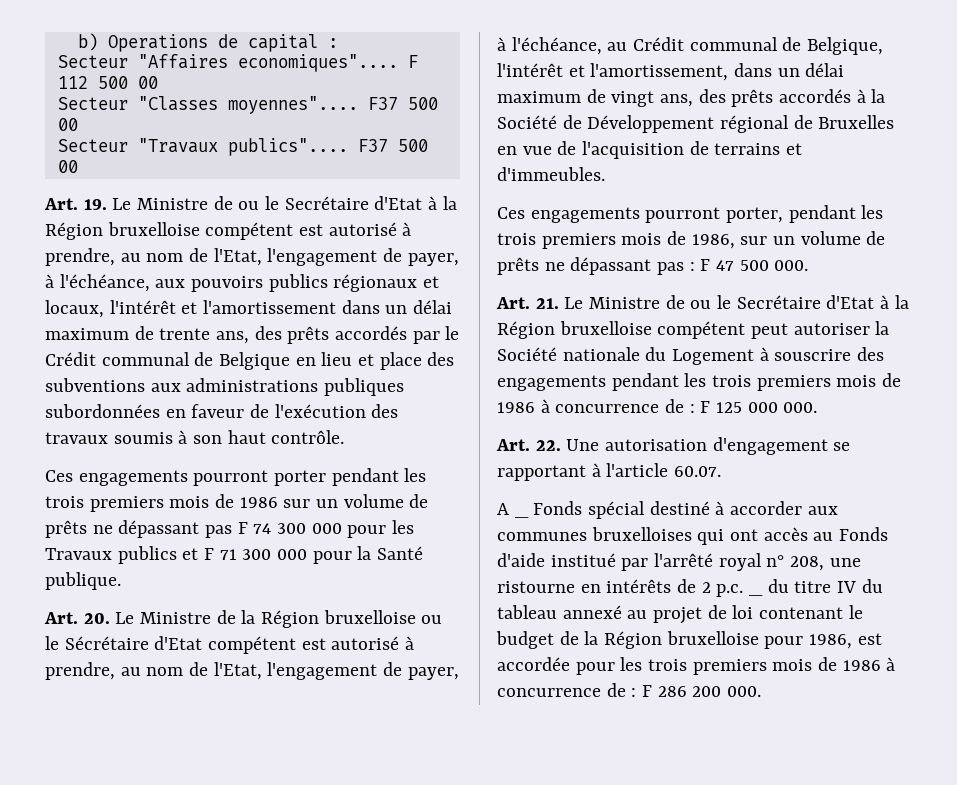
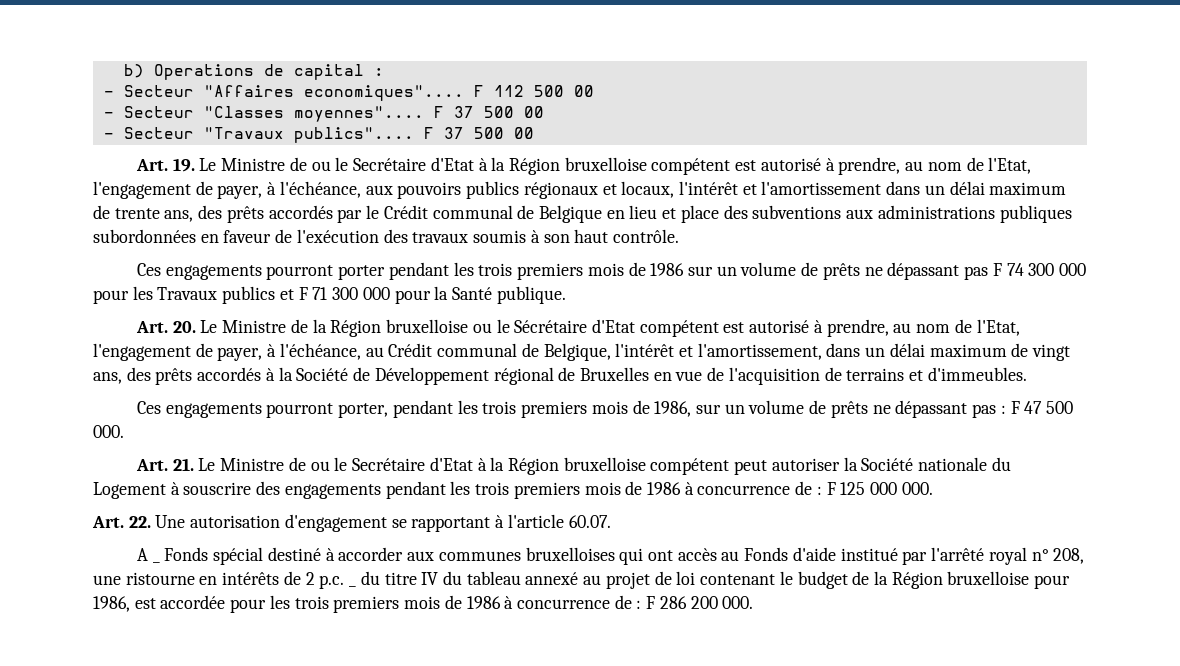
(338, 43) none -> [103,91,114,97] -
(158, 82) none -> [103,112,114,118] -
[367,97,438,110] [57,118,78,131] F37 500 00 // -> [433,106,544,118] [103,133,114,139] F 37 500 00 // -
[357,139,388,152] F37 -> [423,127,464,139] F 37

